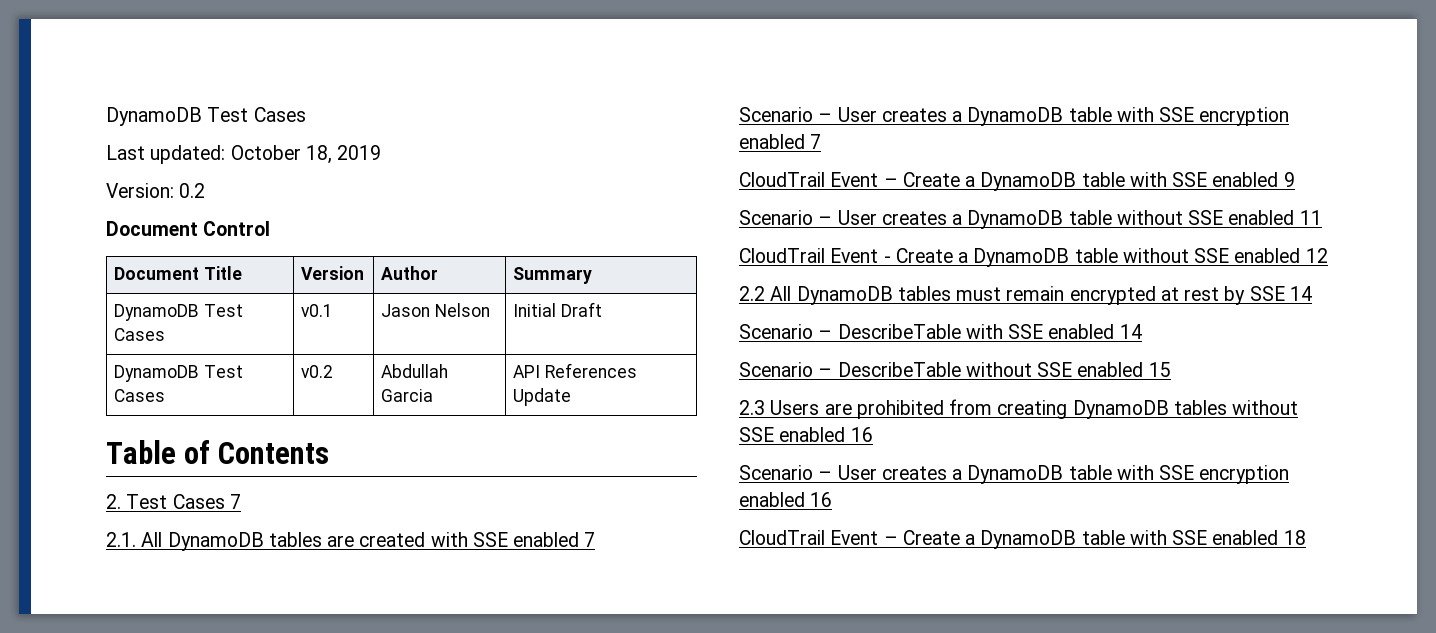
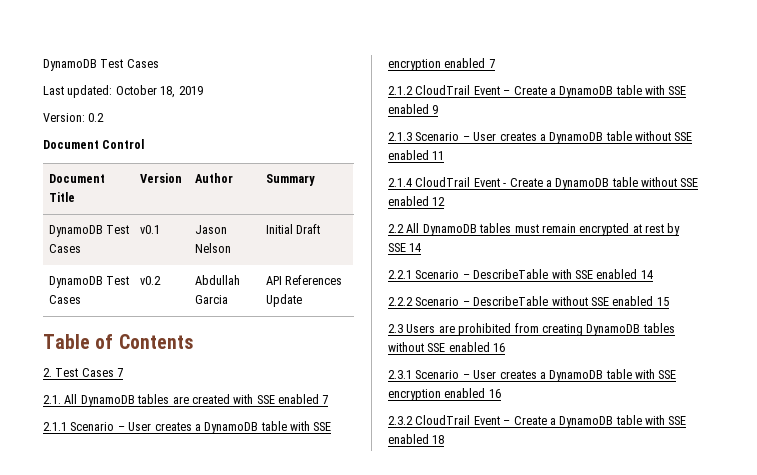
(596, 539) none -> [43,422,67,431] 2.1.1
(822, 141) none -> [388,86,413,95] 2.1.2
(1295, 179) none -> [388,132,412,141] 2.1.3
(1322, 217) none -> [388,178,412,187] 2.1.4
(1312, 293) none -> [388,270,412,279] 2.2.1
(1142, 331) none -> [388,297,413,306] 2.2.2
(873, 434) none -> [388,370,412,379] 2.3.1
(833, 499) none -> [388,416,413,425] 2.3.2

